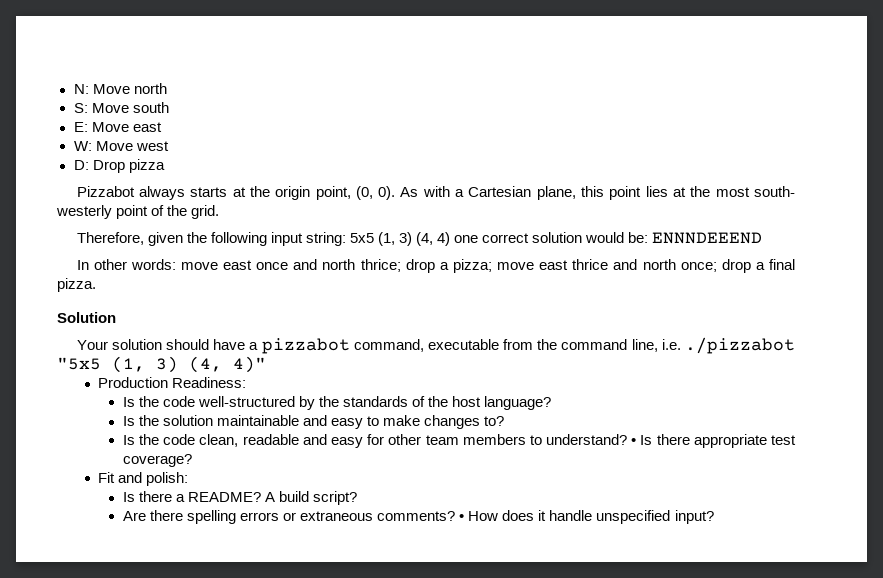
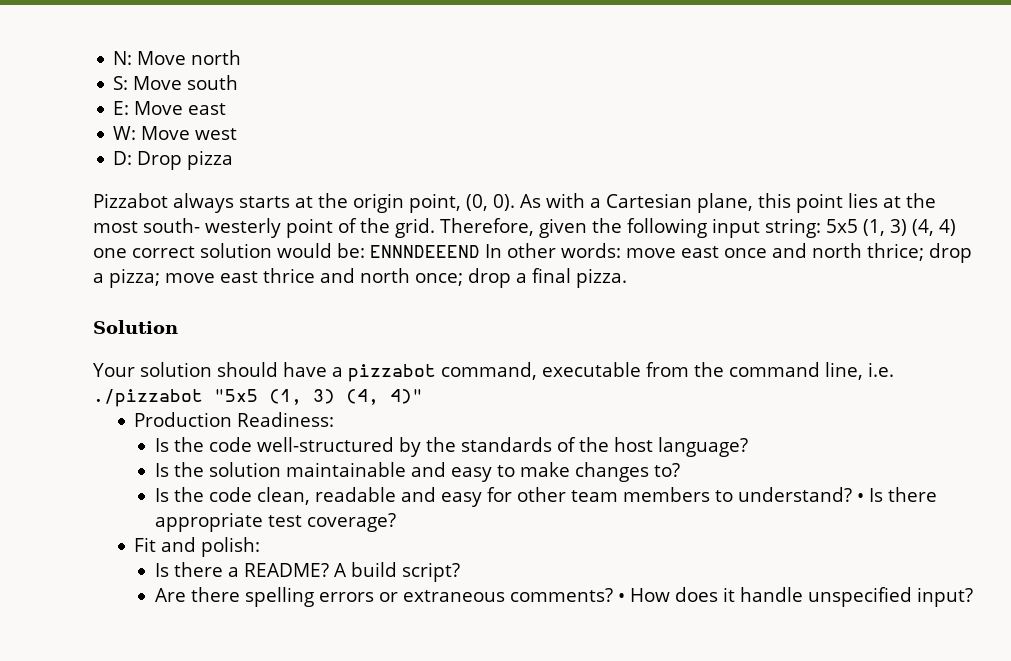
(220, 212) // -> (435, 228) none
(763, 238) // -> (480, 251) none

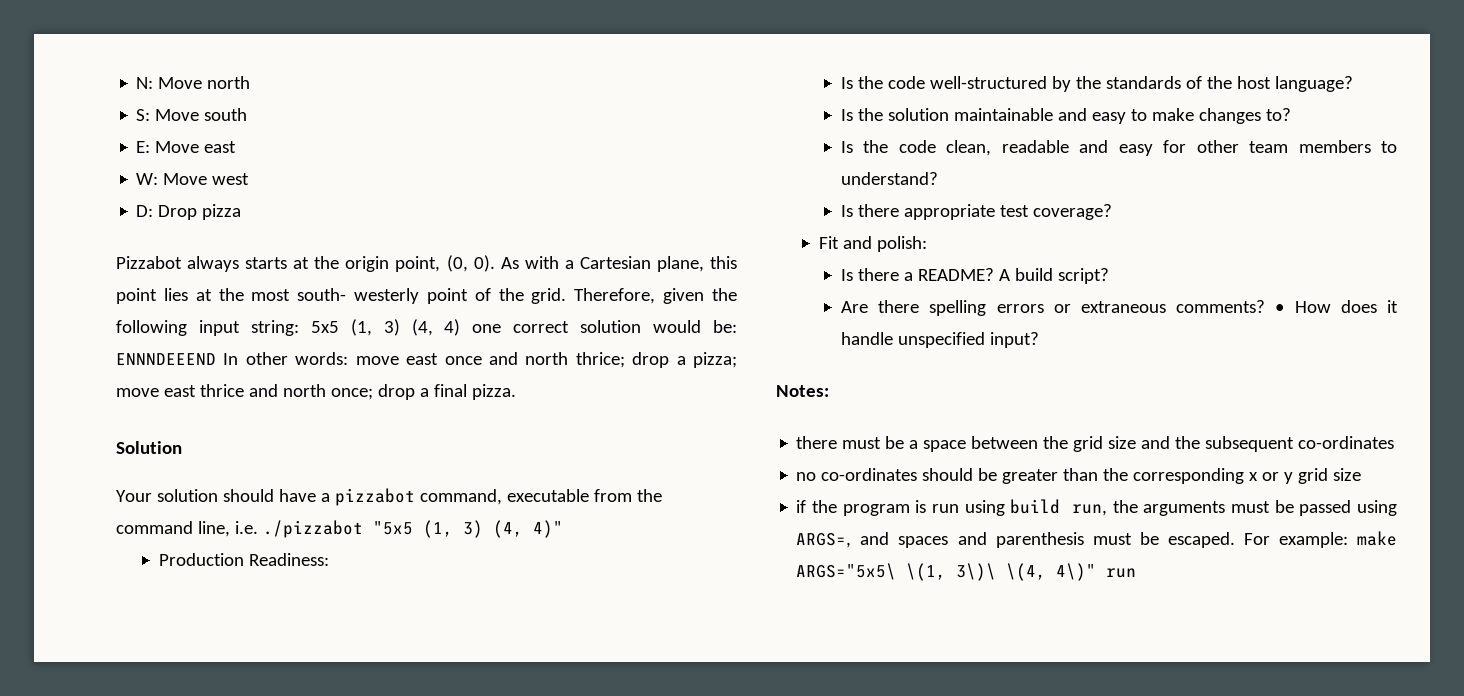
[856,493,864,502] • -> (938, 178) //
(973, 597) none -> [776,385,829,397] [796,436,1395,452] [796,468,1362,484] [796,499,1397,516] [796,531,1397,548] [796,563,1137,581] // Notes: // there must be a space between the grid size and the subsequent co-ordinates // no co-ordinates should be greater than the corresponding x or y grid size // if the program is run using build run, the arguments must be passed using ARGS=, and spaces and parenthesis must be escaped. For example: make ARGS="5x5\ \(1, 3\)\ \(4, 4\)" run

